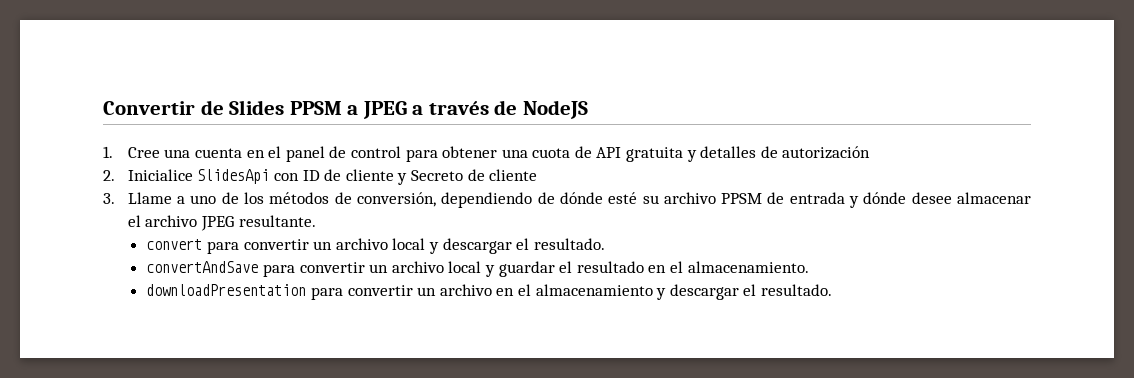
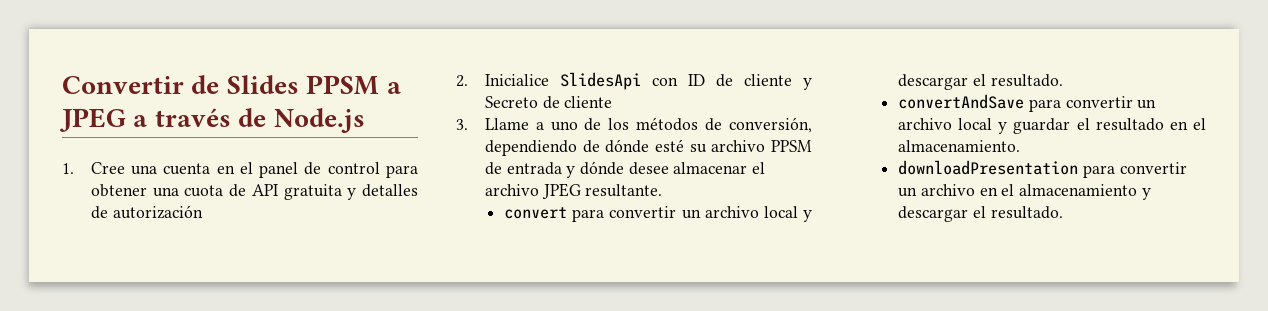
[522,100,588,119] NodeJS -> [273,108,365,133] Node.js

